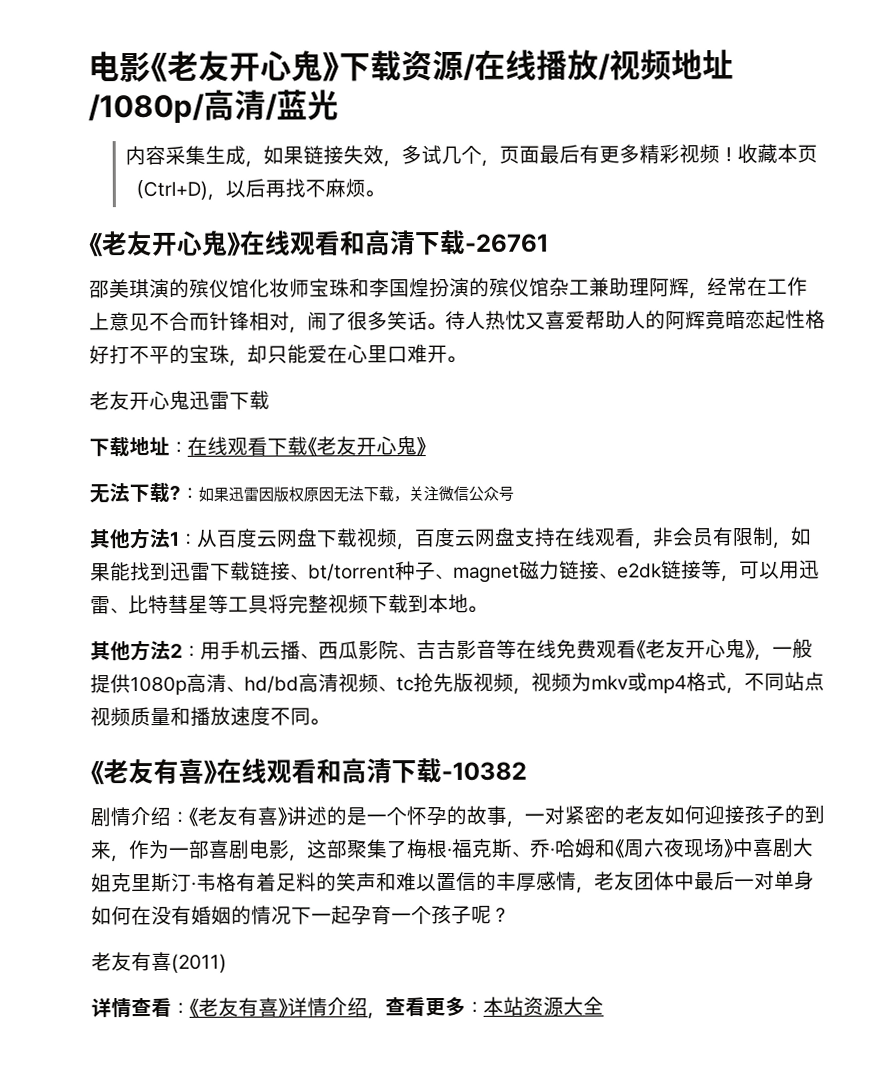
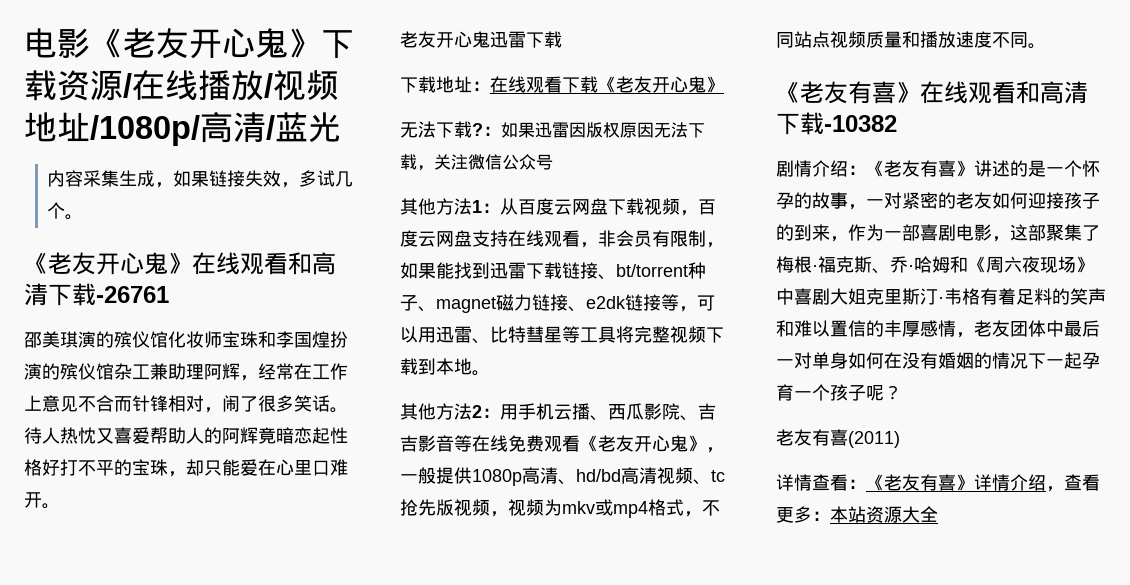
[481,143,819,166] [125,178,367,200] ，页面最后有更多精彩视频！收藏本页（Ctrl+D)，以后再找不麻烦 -> (66, 210) none

